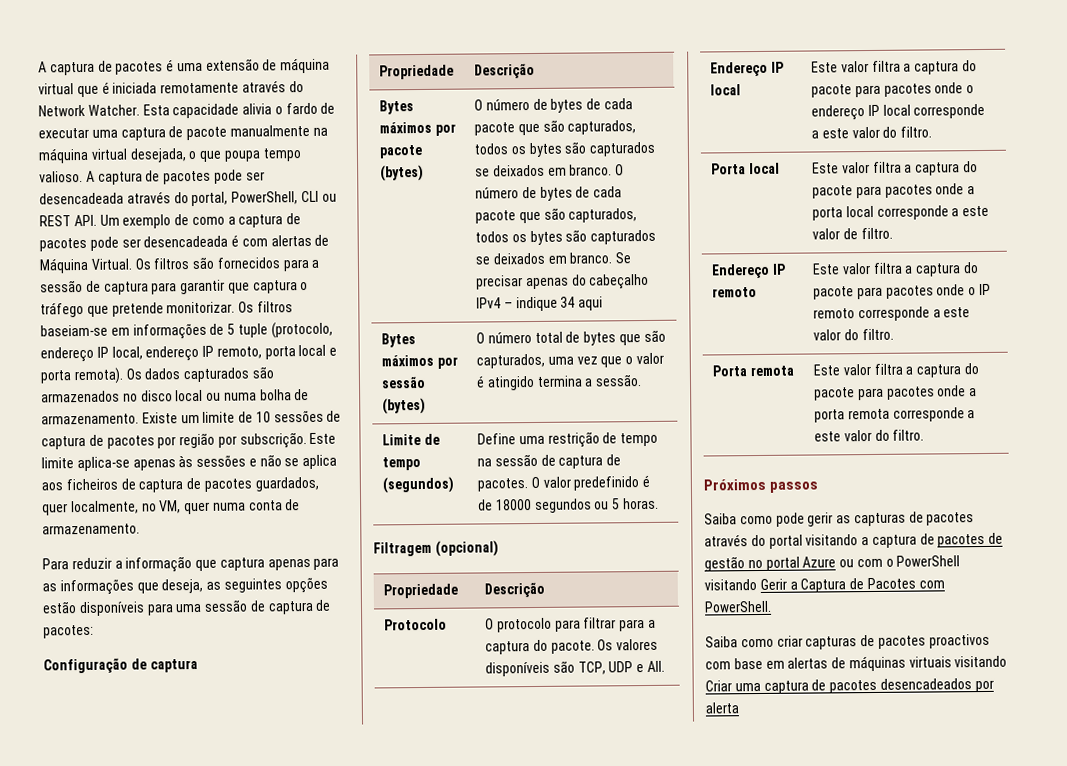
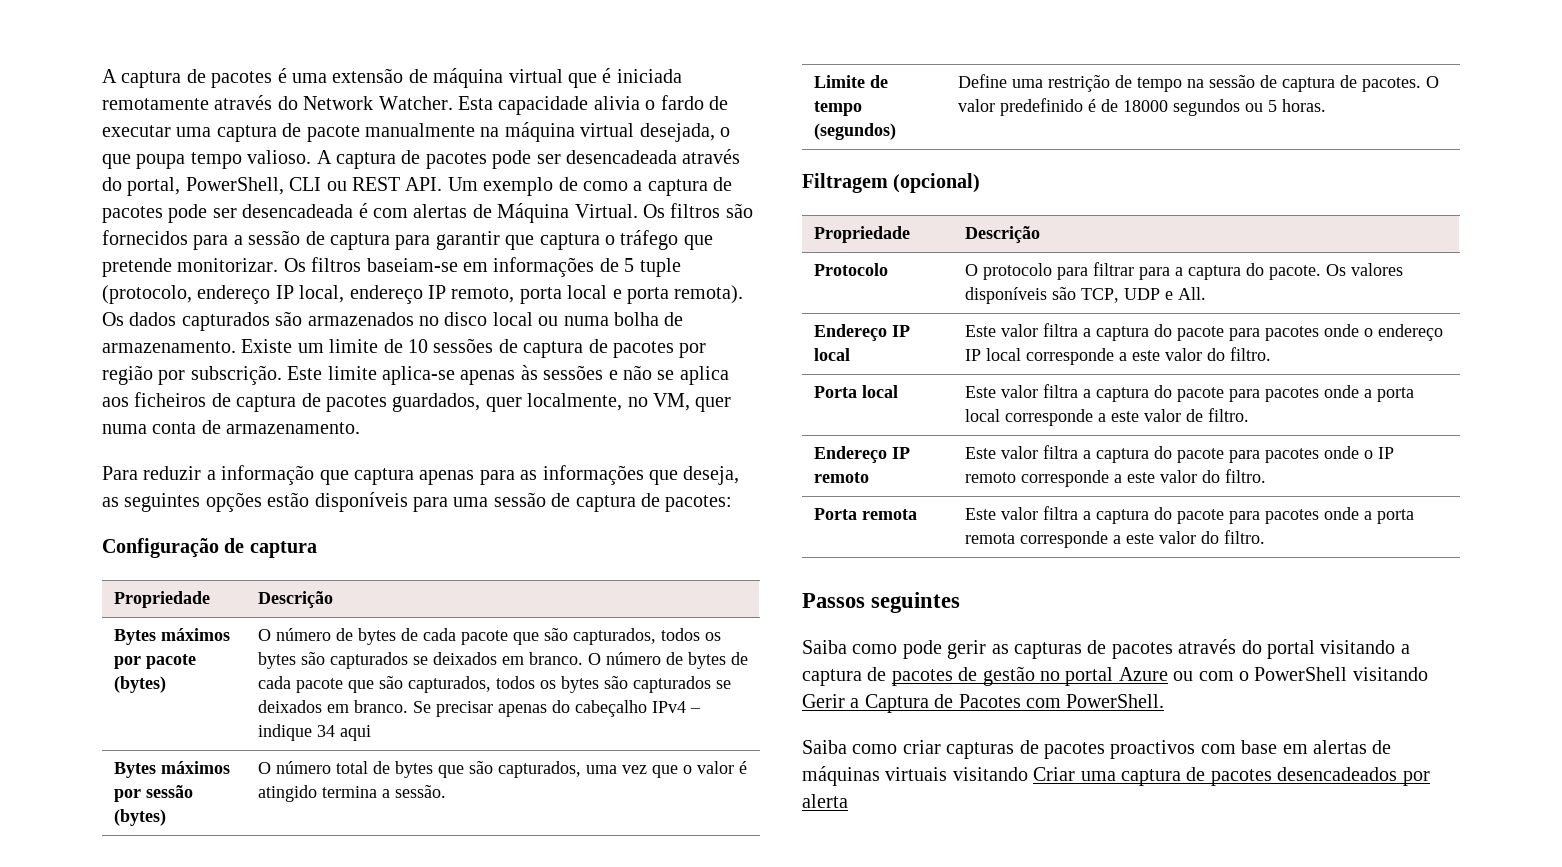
[703,478,819,493] Próximos passos -> [802,592,961,613] Passos seguintes

